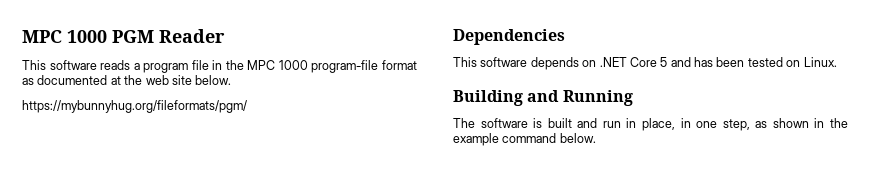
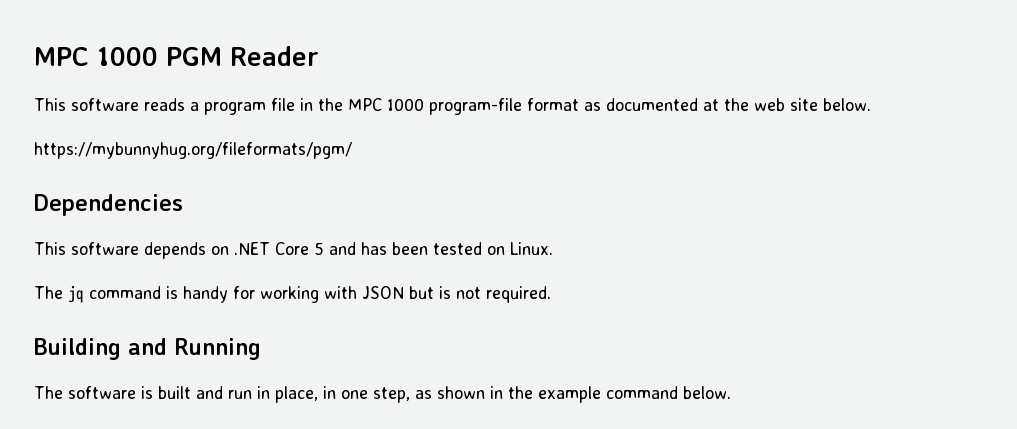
(837, 62) none -> [34,285,551,303] // The jq command is handy for working with JSON but is not required.

